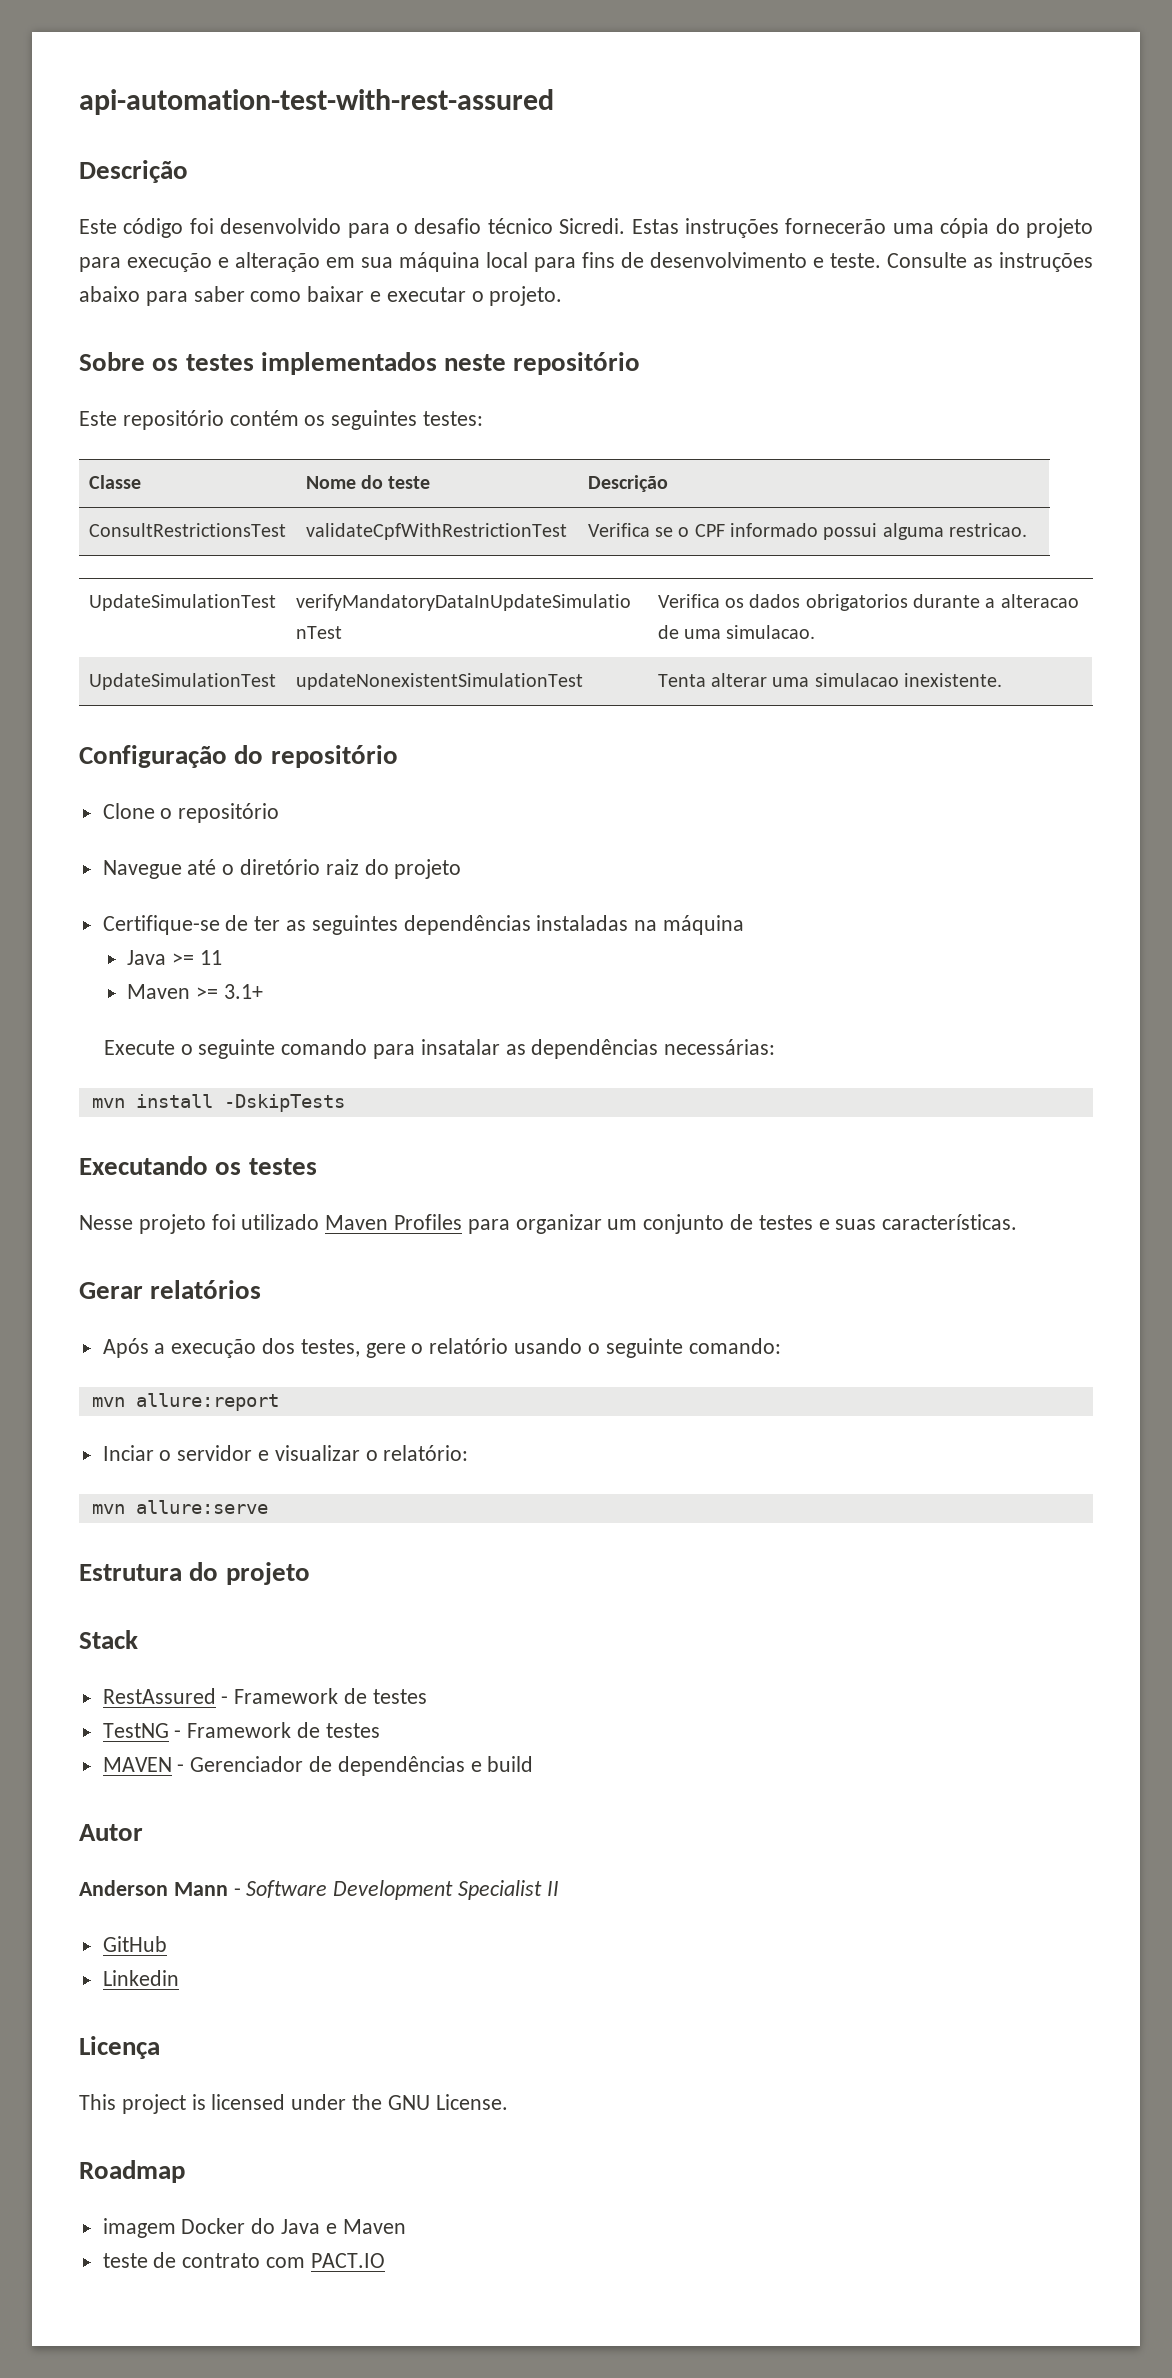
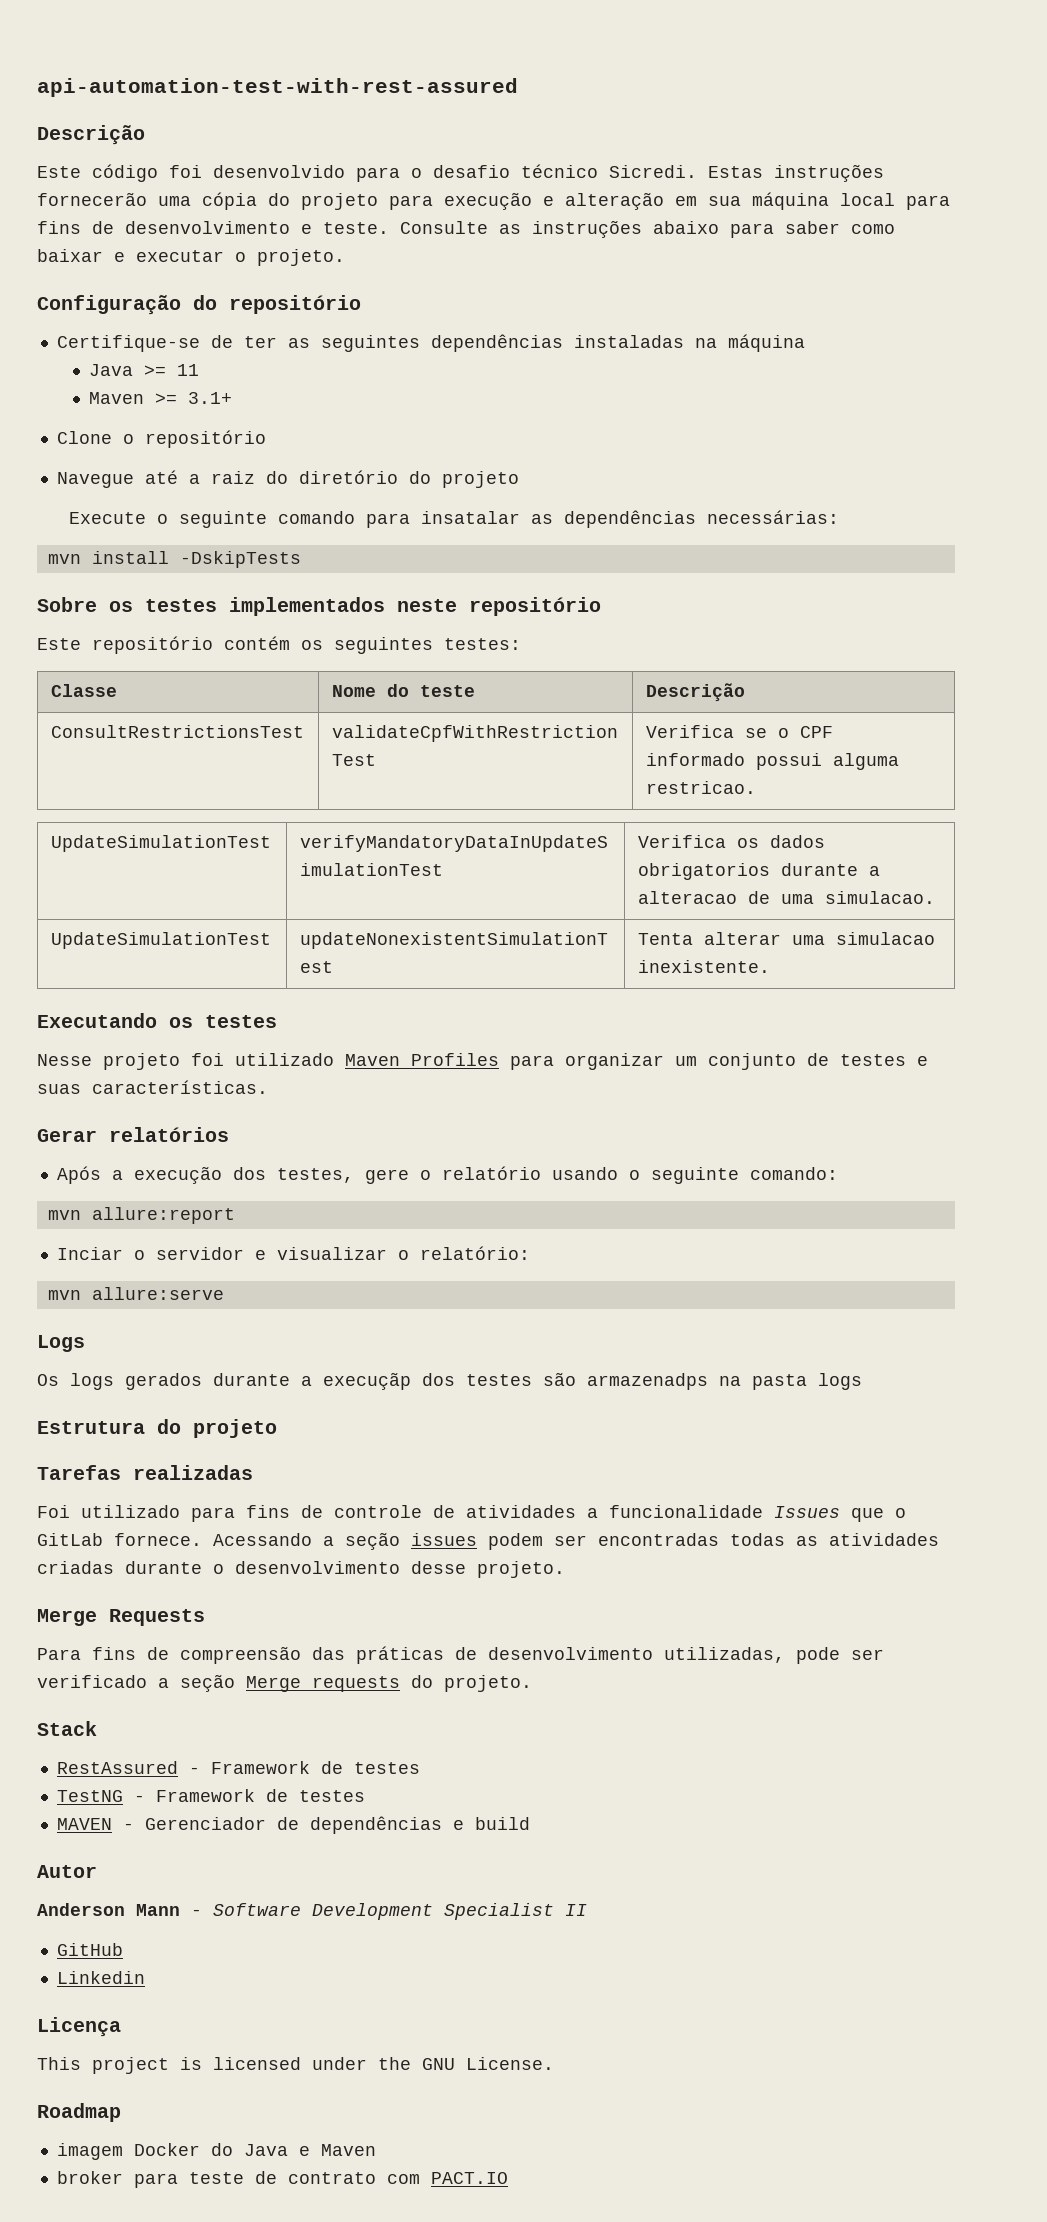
(563, 296) none -> [37,295,361,315] [56,334,805,352] [89,364,200,376] [89,392,233,404] [56,430,266,448] [56,470,519,488] [69,510,840,528] [47,551,301,568] // Configuração do repositório // Certifique-se de ter as seguintes dependências instaladas na máquina // Java >= 11 // Maven >= 3.1+ // Clone o repositório // Navegue até a raiz do diretório do projeto // Execute o seguinte comando para insatalar as dependências necessárias: // mvn install -DskipTests
[79,745,398,768] [102,803,280,823] [102,859,462,879] [102,915,745,935] [127,950,222,965] [127,984,263,999] [103,1039,776,1059] [91,1094,345,1112] // Configuração do repositório // Clone o repositório // Navegue até o diretório raiz do projeto // Certifique-se de ter as seguintes dependências instaladas na máquina // Java >= 11 // Maven >= 3.1+ // Execute o seguinte comando para insatalar as dependências necessárias: // mvn install -DskipTests -> (771, 966) none
[79,1562,310,1585] Estrutura do projeto -> [37,1335,85,1352] [37,1372,862,1390] [37,1419,277,1438] [37,1465,253,1480] [37,1505,906,1522] [37,1532,939,1550] [37,1561,565,1578] [37,1609,205,1626] [37,1646,884,1664] [37,1674,532,1692] Logs // Os logs gerados durante a execuçãp dos testes são armazenadps na pasta logs // Estrutura do projeto // Tarefas realizadas // Foi utilizado para fins de controle de atividades a funcionalidade Issues que o GitLab fornece. Acessando a seção issues podem ser encontradas todas as atividades criadas durante o desenvolvimento desse projeto. // Merge Requests // Para fins de compreensão das práticas de desenvolvimento utilizadas, pode ser verificado a seção Merge requests do projeto.
(406, 2226) none -> [56,2171,178,2188] broker para

